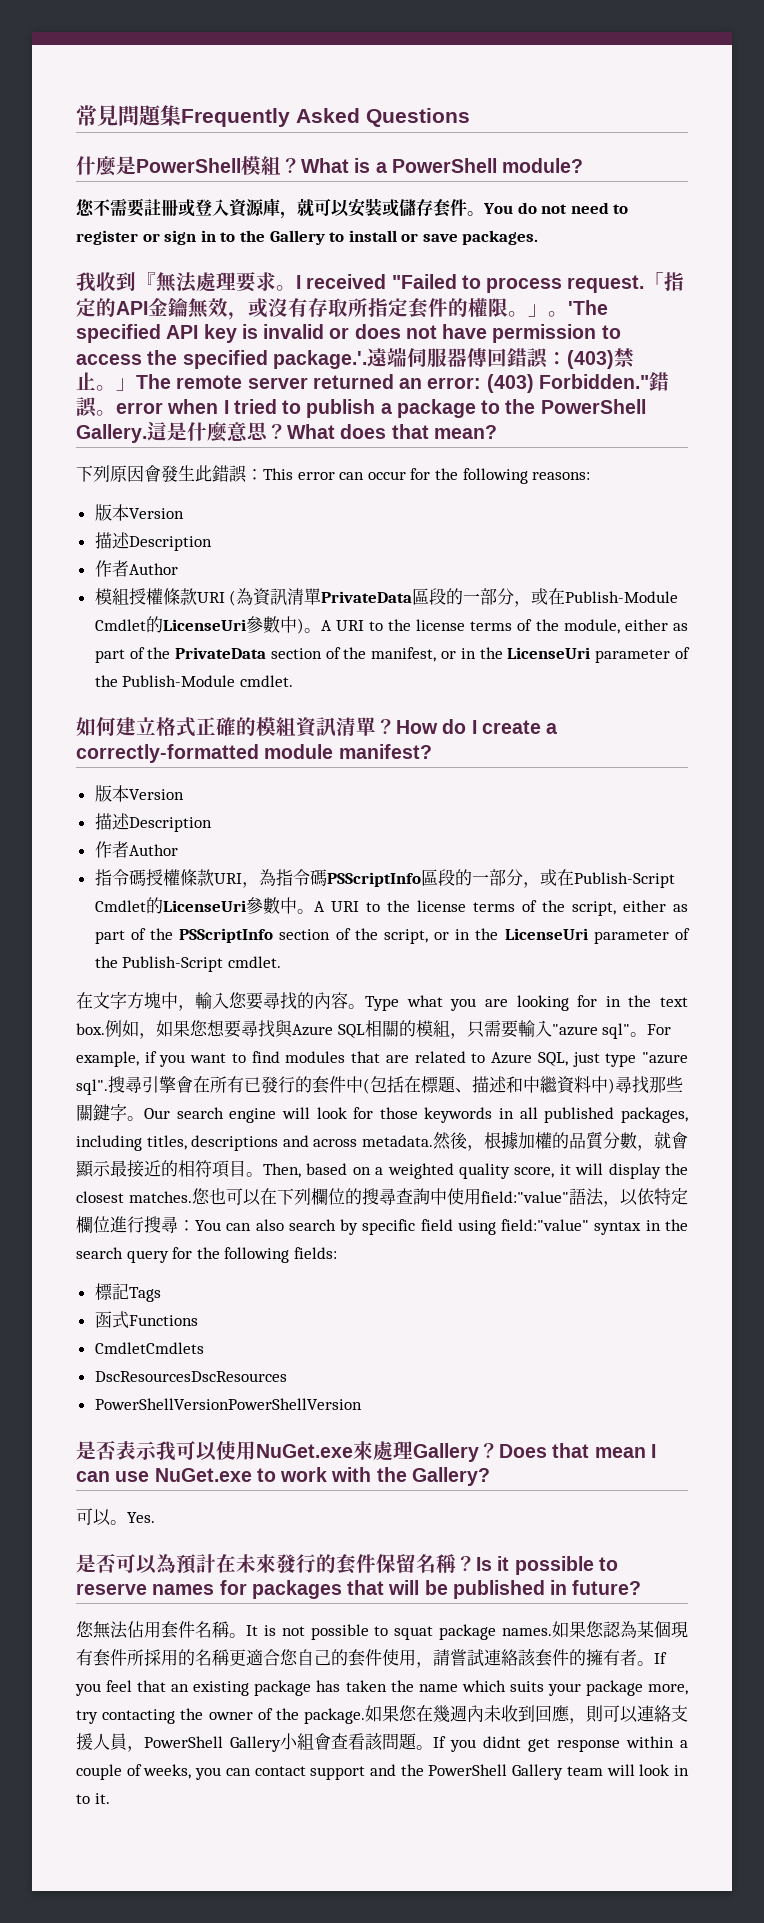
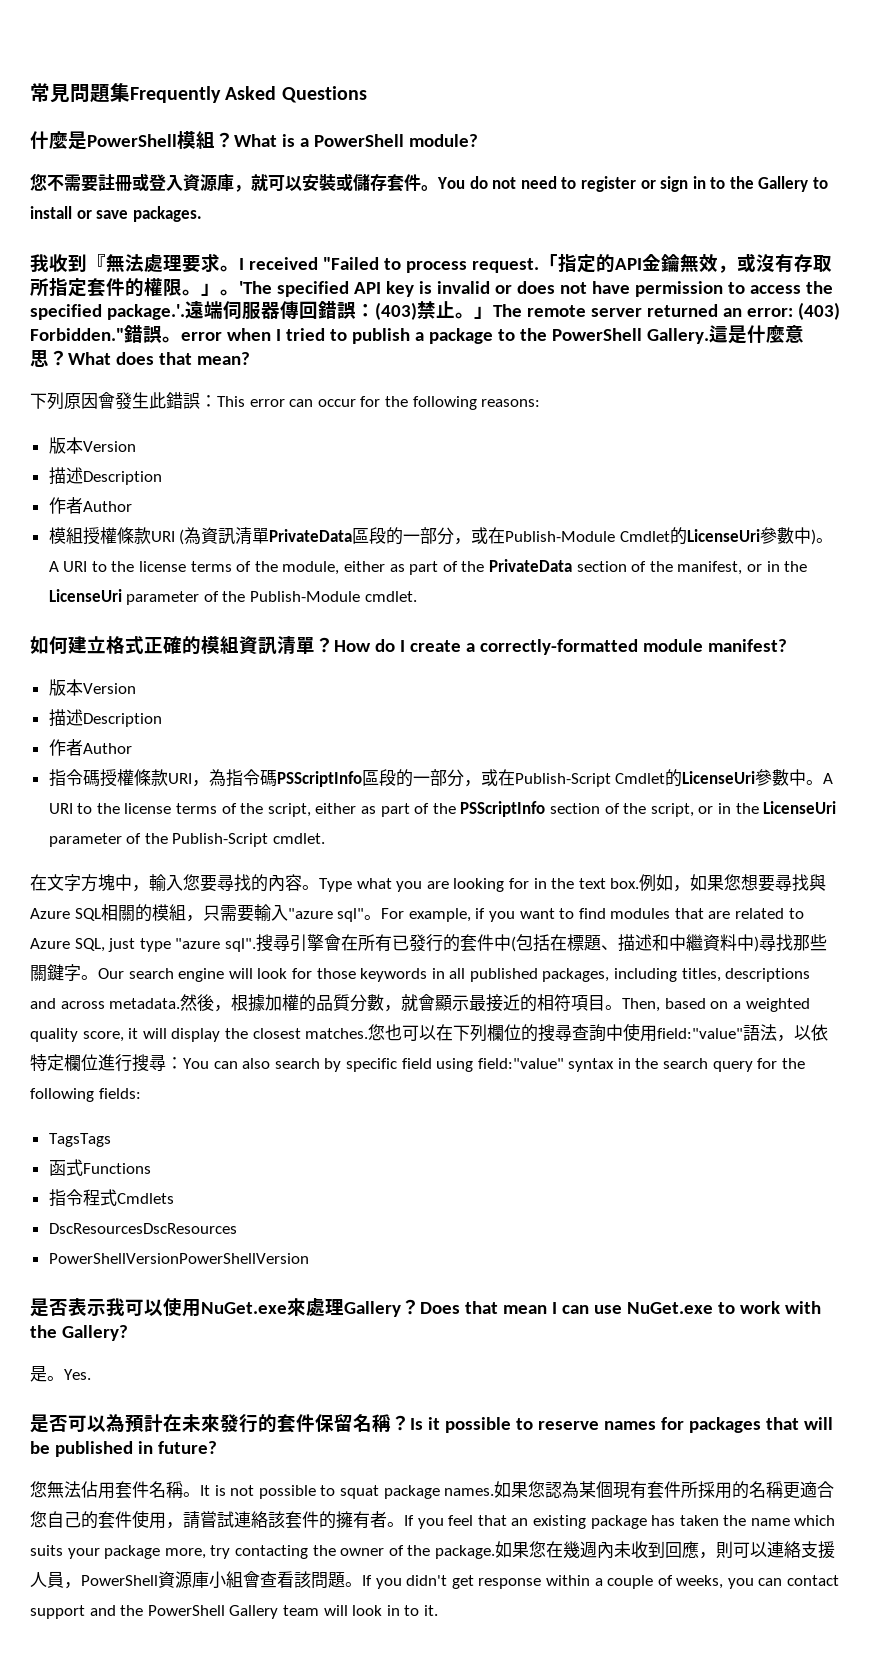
[94,1283,161,1302] 標記Tags -> [48,1133,111,1147] TagsTags
[94,1342,204,1354] CmdletCmdlets -> [48,1189,174,1207] 指令程式Cmdlets
[76,1508,111,1526] 可以 -> [30,1366,47,1382] 是
[230,1736,281,1752] Gallery -> [158,1571,209,1589] 資源庫
[483,1736,521,1748] didnt -> [406,1575,448,1586] didn't

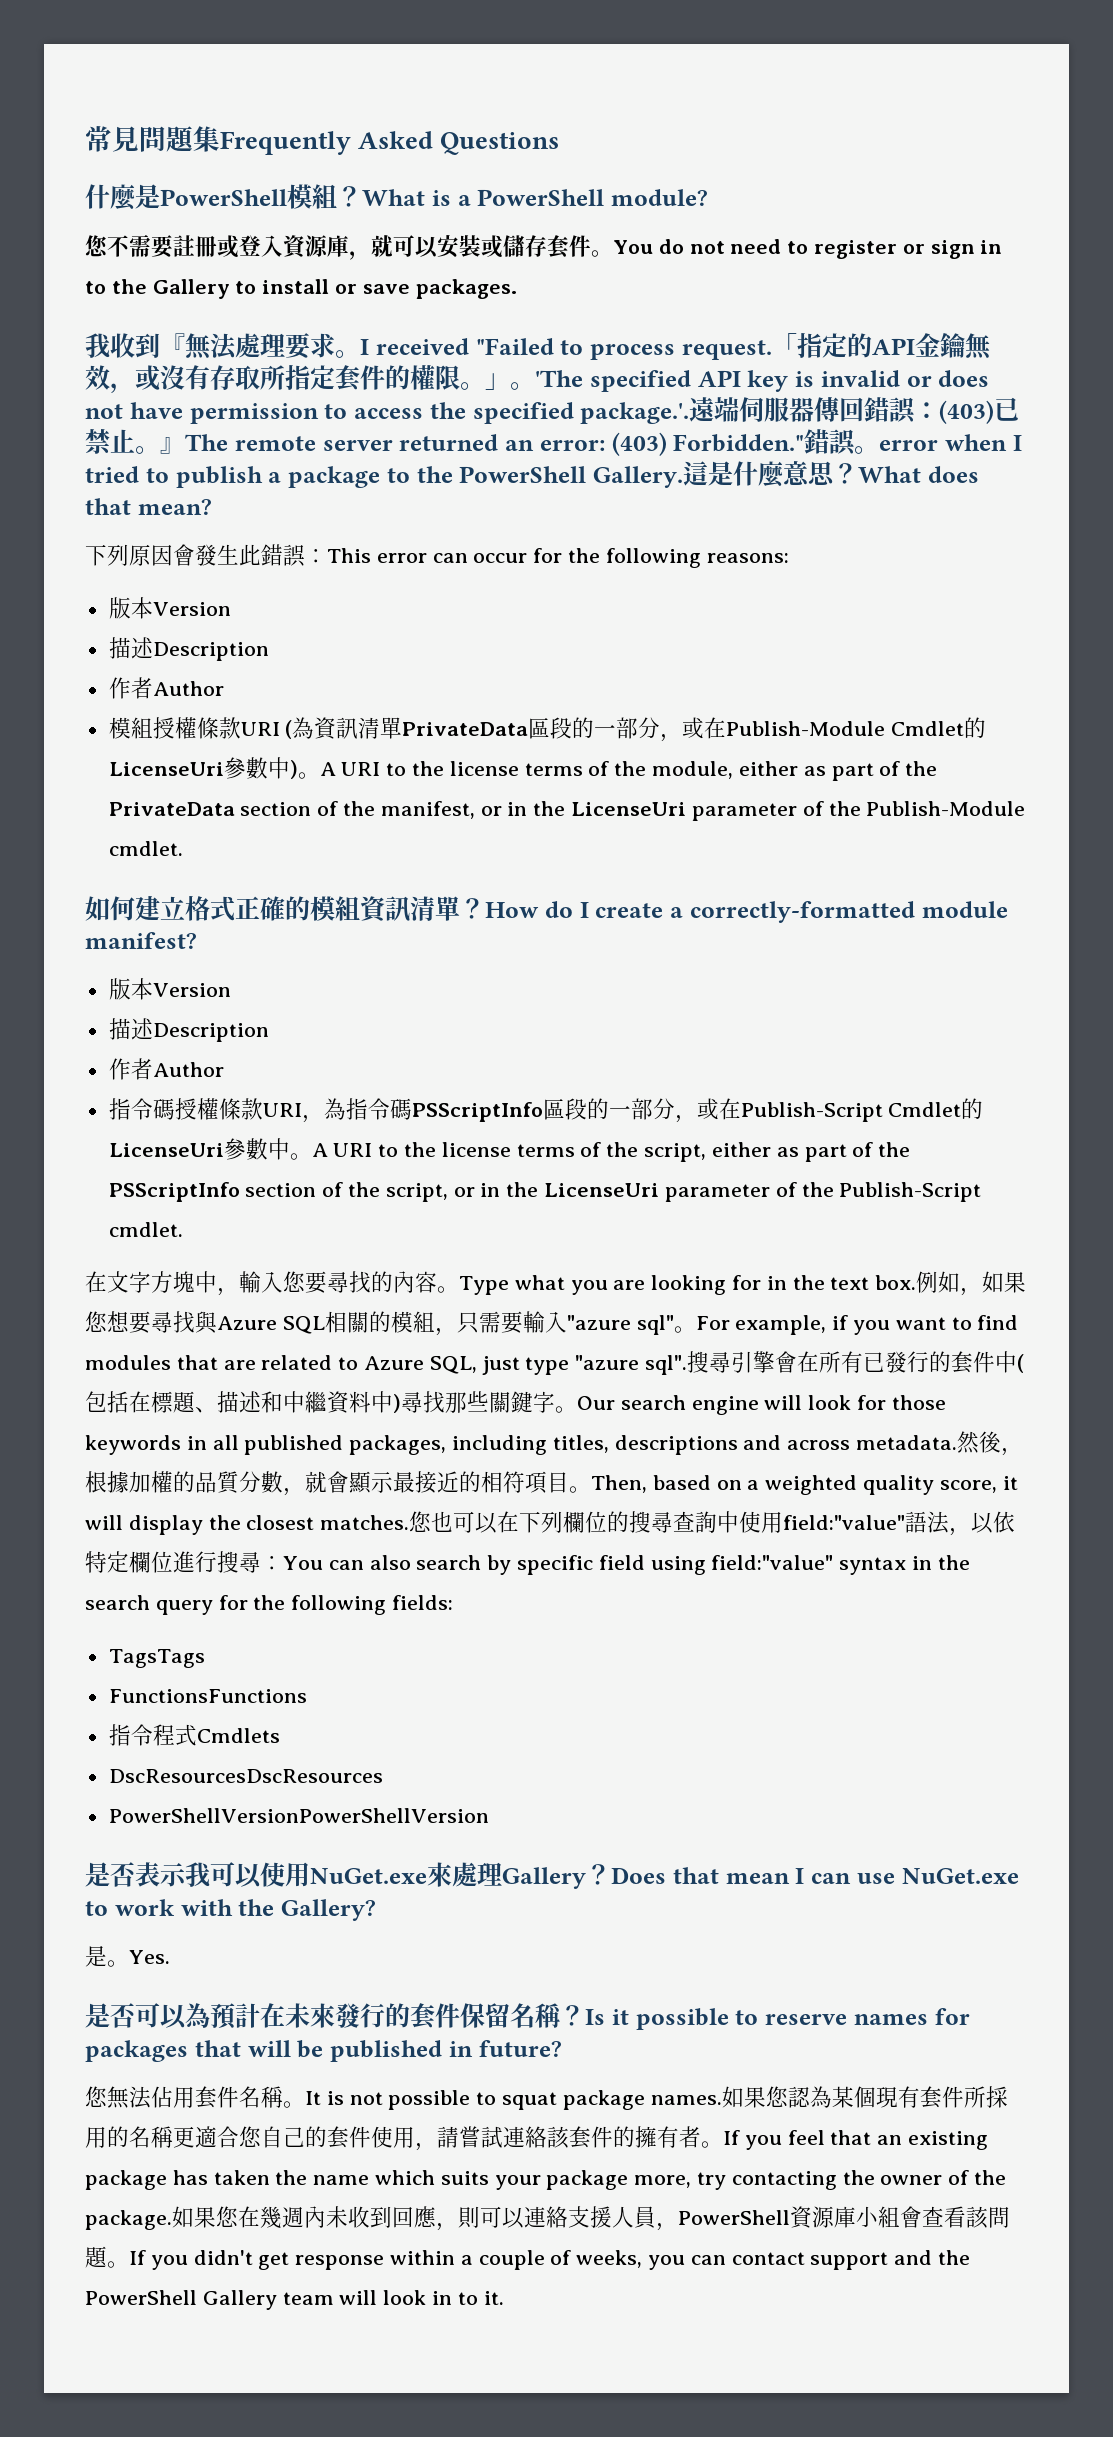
[416,301,493,319] 禁止。」 -> [994,397,1020,421] [85,429,185,455] 已禁止。』
[48,1159,151,1176] 函式Functions -> [108,1689,307,1703] FunctionsFunctions

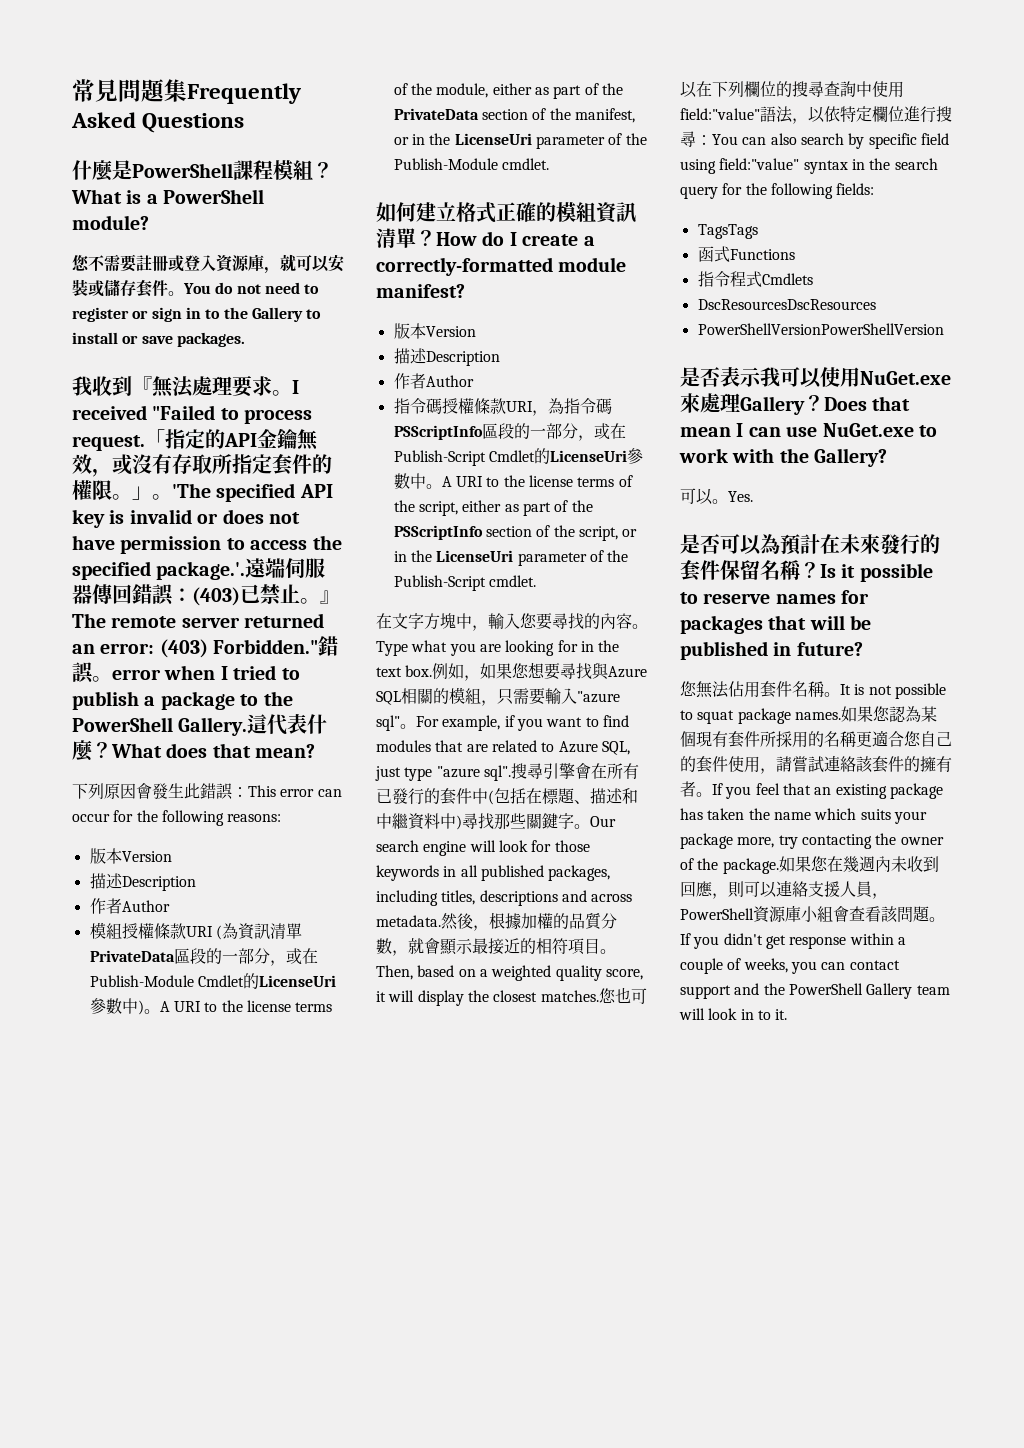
(287, 197) none -> [233,160,273,180] 課程
[708,461,835,487] 是什麼意思 -> [267,714,328,735] [72,740,93,761] 代表什麼
[108,1689,307,1703] FunctionsFunctions -> [697,246,795,262] 函式Functions
[85,1945,107,1967] 是 -> [680,488,713,505] 可以

